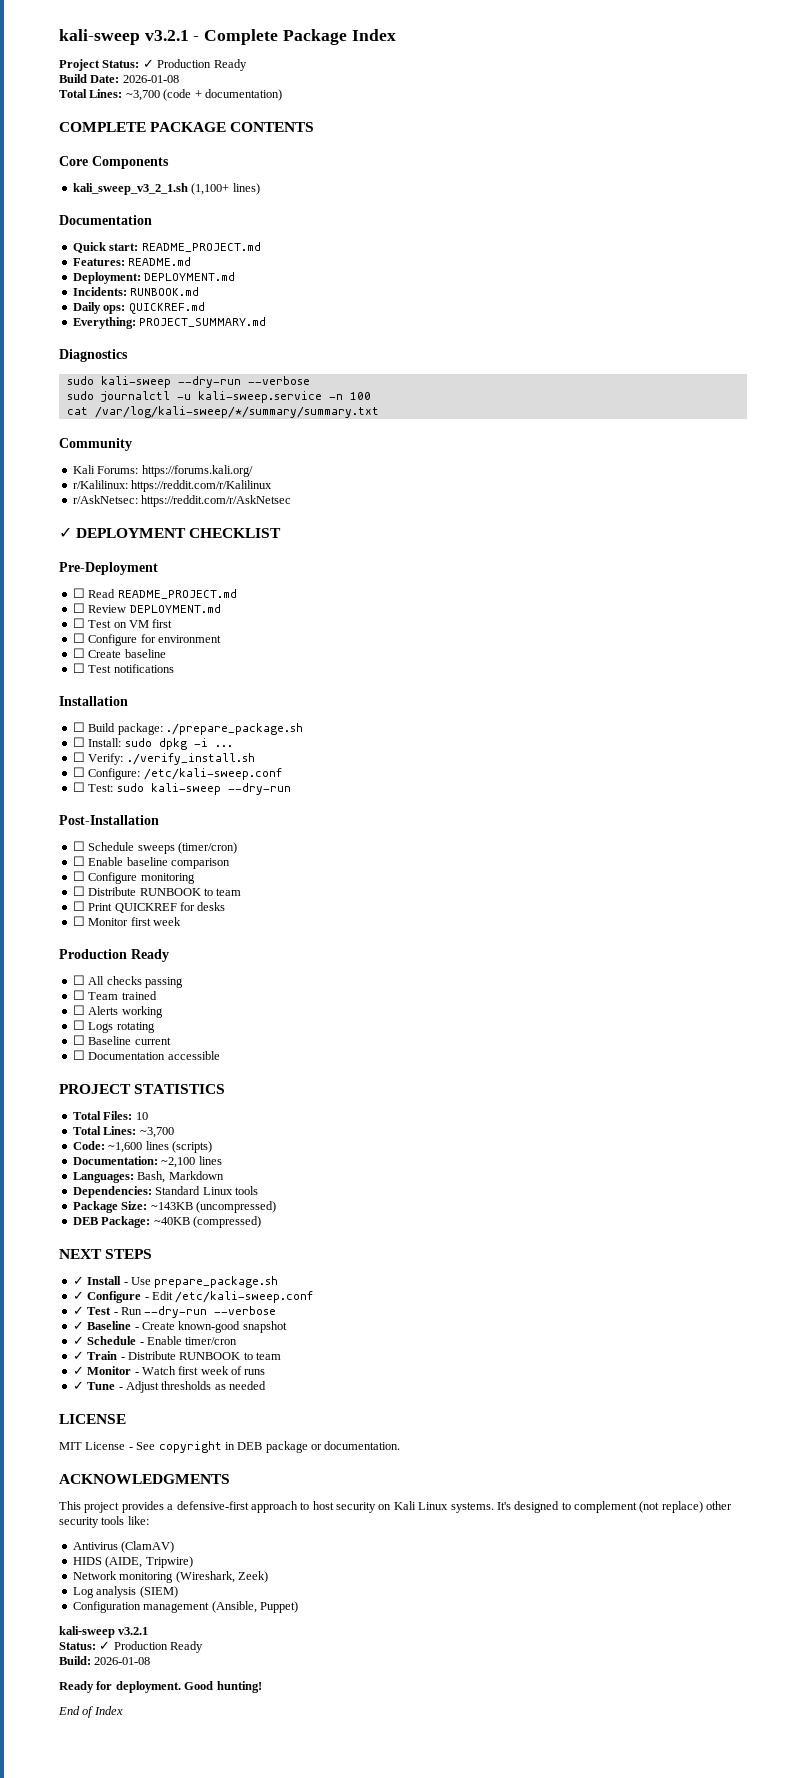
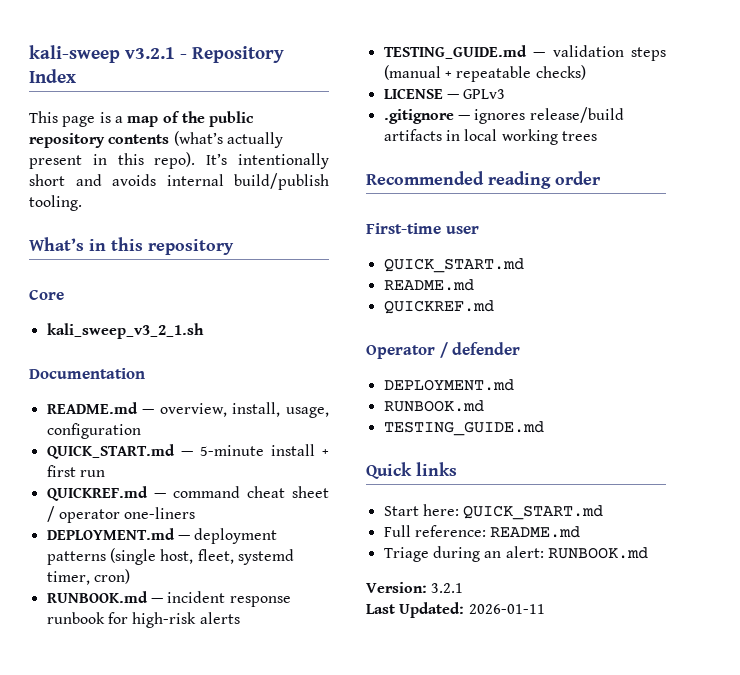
[204,29,347,45] Complete Package -> [192,46,284,63] Repository
[59,59,247,71] [59,74,179,83] [59,89,282,101] [59,122,315,132] Project Status: ✓ Production Ready // Build Date: 2026-01-08 // Total Lines: ~3,700 (code + documentation) // COMPLETE PACKAGE CONTENTS -> [29,111,255,127] [29,131,283,148] [29,152,329,169] [29,173,329,190] [29,195,82,211] [29,237,234,255] This page is a map of the public repository contents (what’s actually present in this repo). It’s intentionally short and avoids internal build/publish tooling. // What’s in this repository
[92,156,169,169] Components -> (64, 294) none
[191,183,260,195] (1,100+ lines) -> (204, 331) none
[72,242,261,253] [72,257,192,266] [72,272,236,284] [72,287,200,296] [72,302,205,314] [72,317,267,329] [59,349,128,362] [66,376,310,388] [66,391,371,403] [66,406,379,418] [59,438,132,451] [72,465,253,477] [72,480,273,492] [72,495,292,507] [59,527,282,538] [59,562,158,575] [72,588,237,599] [72,603,221,613] [72,618,173,628] [72,633,221,646] [72,648,166,658] [72,663,174,673] [59,696,128,706] [72,722,303,735] [72,737,233,750] [72,752,255,765] [72,767,282,780] [72,782,291,795] [59,815,159,825] [72,841,237,854] [72,856,230,869] [72,871,195,884] [72,886,242,896] [72,901,226,913] [72,916,181,926] [59,949,169,962] [72,975,183,988] [72,990,157,1000] [72,1005,163,1018] [72,1020,155,1033] [72,1035,171,1045] [72,1050,220,1060] [59,1084,226,1094] [72,1111,148,1120] [72,1126,174,1138] [72,1141,212,1153] [72,1156,222,1168] [72,1171,224,1183] [72,1186,258,1198] [72,1201,276,1213] [72,1216,261,1228] [59,1249,153,1259] [72,1276,279,1288] [72,1291,314,1303] [72,1306,277,1318] [72,1321,287,1333] [72,1336,238,1345] [72,1351,281,1360] [72,1366,266,1375] [72,1381,266,1393] [59,1414,126,1424] [59,1441,401,1453] [59,1474,230,1484] [59,1501,733,1513] [59,1516,149,1528] [72,1541,175,1553] [72,1556,193,1568] [72,1571,268,1583] [72,1586,178,1598] [72,1601,298,1613] [59,1626,149,1638] [59,1641,204,1653] [59,1656,151,1665] [59,1681,262,1693] [58,1706,123,1718] Quick start: README_PROJECT.md // Features: README.md // Deployment: DEPLOYMENT.md // Incidents: RUNBOOK.md // Daily ops: QUICKREF.md // Everything: PROJECT_SUMMARY.md // Diagnostics // sudo kali-sweep --dry-run --verbose // sudo journalctl -u kali-sweep.service -n 100 // cat /var/log/kali-sweep/*/summary/summary.txt // Community // Kali Forums: https://forums.kali.org/ // r/Kalilinux: https://reddit.com/r/Kalilinux // r/AskNetsec: https://reddit.com/r/AskNetsec // ✓ DEPLOYMENT CHECKLIST // Pre-Deployment // ☐ Read README_PROJECT.md // ☐ Review DEPLOYMENT.md // ☐ Test on VM first // ☐ Configure for environment // ☐ Create baseline // ☐ Test notifications // Installation // ☐ Build package: ./prepare_package.sh // ☐ Install: sudo dpkg -i ... // ☐ Verify: ./verify_install.sh // ☐ Configure: /etc/kali-sweep.conf // ☐ Test: sudo kali-sweep --dry-run // Post-Installation // ☐ Schedule sweeps (timer/cron) // ☐ Enable baseline comparison // ☐ Configure monitoring // ☐ Distribute RUNBOOK to team // ☐ Print QUICKREF for desks // ☐ Monitor first week // Production Ready // ☐ All checks passing // ☐ Team trained // ☐ Alerts working // ☐ Logs rotating // ☐ Baseline current // ☐ Documentation accessible // PROJECT STATISTICS // Total Files: 10 // Total Lines: ~3,700 // Code: ~1,600 lines (scripts) // Documentation: ~2,100 lines // Languages: Bash, Markdown // Dependencies: Standard Linux tools // Package Size: ~143KB (uncompressed) // DEB Package: ~40KB (compressed) // NEXT STEPS // ✓ Install - Use prepare_package.sh // ✓ Configure - Edit /etc/kali-sweep.conf // ✓ Test - Run --dry-run --verbose // ✓ Baseline - Create known-good snapshot // ✓ Schedule - Enable timer/cron // ✓ Train - Distribute RUNBOOK to team // ✓ Monitor - Watch first week of runs // ✓ Tune - Adjust thresholds as needed // LICENSE // MIT License - See copyright in DEB package or documentation. // ACKNOWLEDGMENTS // This project provides a defensive-first approach to host security on Kali Linux systems. It's designed to complement (not replace) other security tools like: // Antivirus (ClamAV) // HIDS (AIDE, Tripwire) // Network monitoring (Wireshark, Zeek) // Log analysis (SIEM) // Configuration management (Ansible, Puppet) // kali-sweep v3.2.1 // Status: ✓ Production Ready // Build: 2026-01-08 // Ready for deployment. Good hunting! // End of Index -> [46,402,329,418] [46,423,141,439] [46,444,329,459] [46,465,105,477] [46,486,329,501] [46,506,196,523] [46,528,278,544] [46,548,294,565] [46,569,130,585] [46,591,291,607] [46,612,240,628] [383,45,666,61] [383,65,586,82] [383,88,506,99] [383,107,624,124] [383,129,597,145] [366,171,601,189] [366,223,479,234] [383,258,524,273] [383,279,474,291] [383,300,494,314] [366,342,521,359] [383,379,514,391] [383,400,484,412] [383,421,544,436] [366,462,457,479] [383,504,604,520] [383,525,581,538] [383,546,648,562] [366,582,464,593] [366,602,545,618] README.md — overview, install, usage, configuration // QUICK_START.md — 5‑minute install + first run // QUICKREF.md — command cheat sheet / operator one‑liners // DEPLOYMENT.md — deployment patterns (single host, fleet, systemd timer, cron) // RUNBOOK.md — incident response runbook for high-risk alerts // TESTING_GUIDE.md — validation steps (manual + repeatable checks) // LICENSE — GPLv3 // .gitignore — ignores release/build artifacts in local working trees // Recommended reading order // First-time user // QUICK_START.md // README.md // QUICKREF.md // Operator / defender // DEPLOYMENT.md // RUNBOOK.md // TESTING_GUIDE.md // Quick links // Start here: QUICK_START.md // Full reference: README.md // Triage during an alert: RUNBOOK.md // Version: 3.2.1 // Last Updated: 2026-01-11

